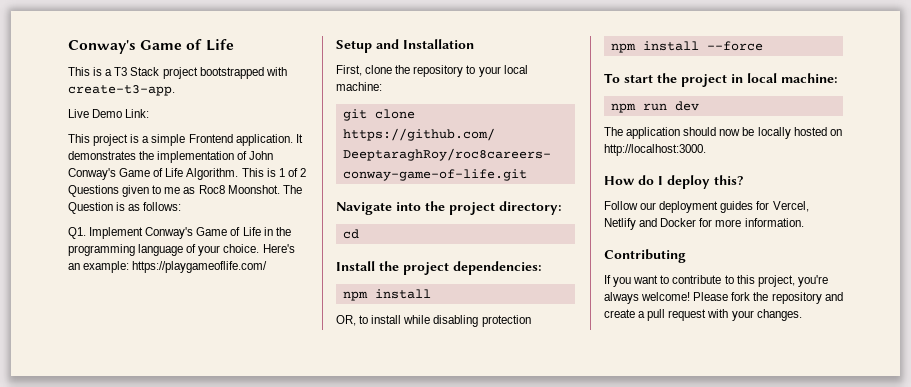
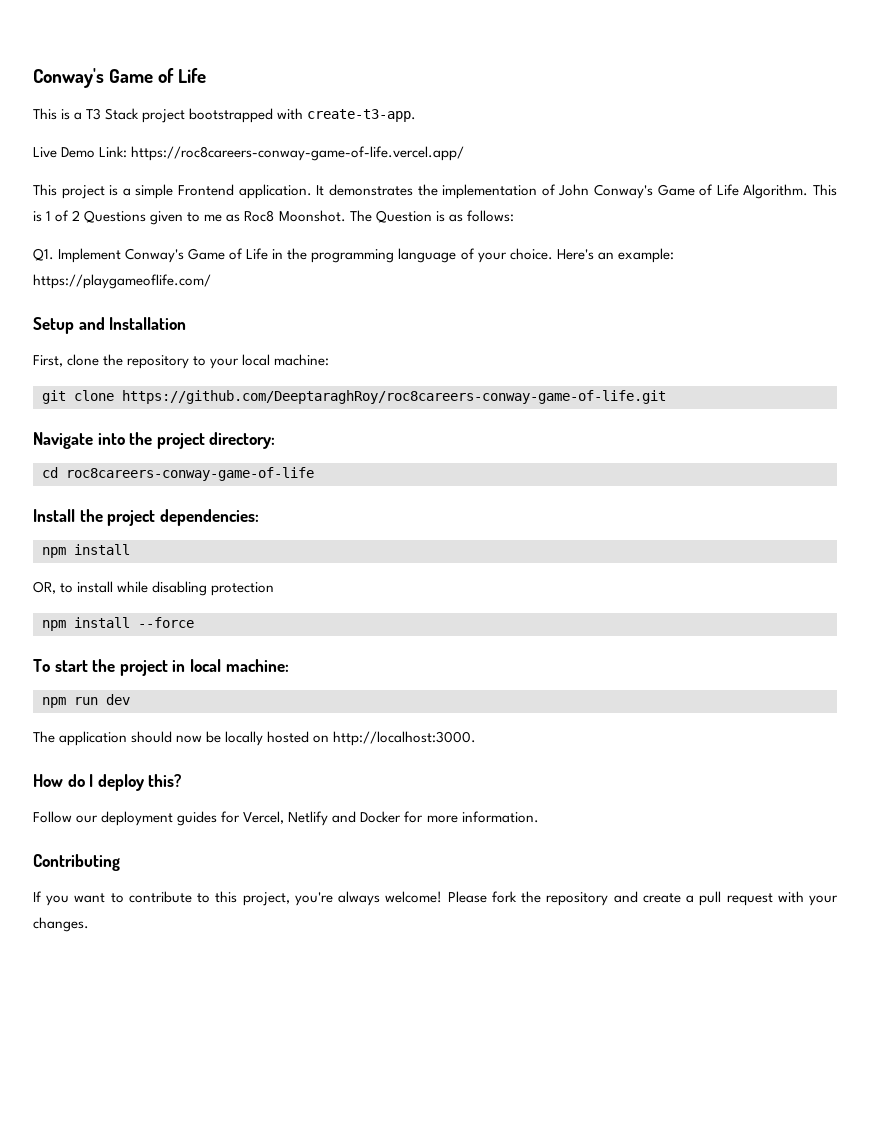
(150, 113) none -> [131,146,465,161] https://roc8careers-conway-game-of-life.vercel.app/
(359, 234) none -> [66,467,314,481] roc8careers-conway-game-of-life

